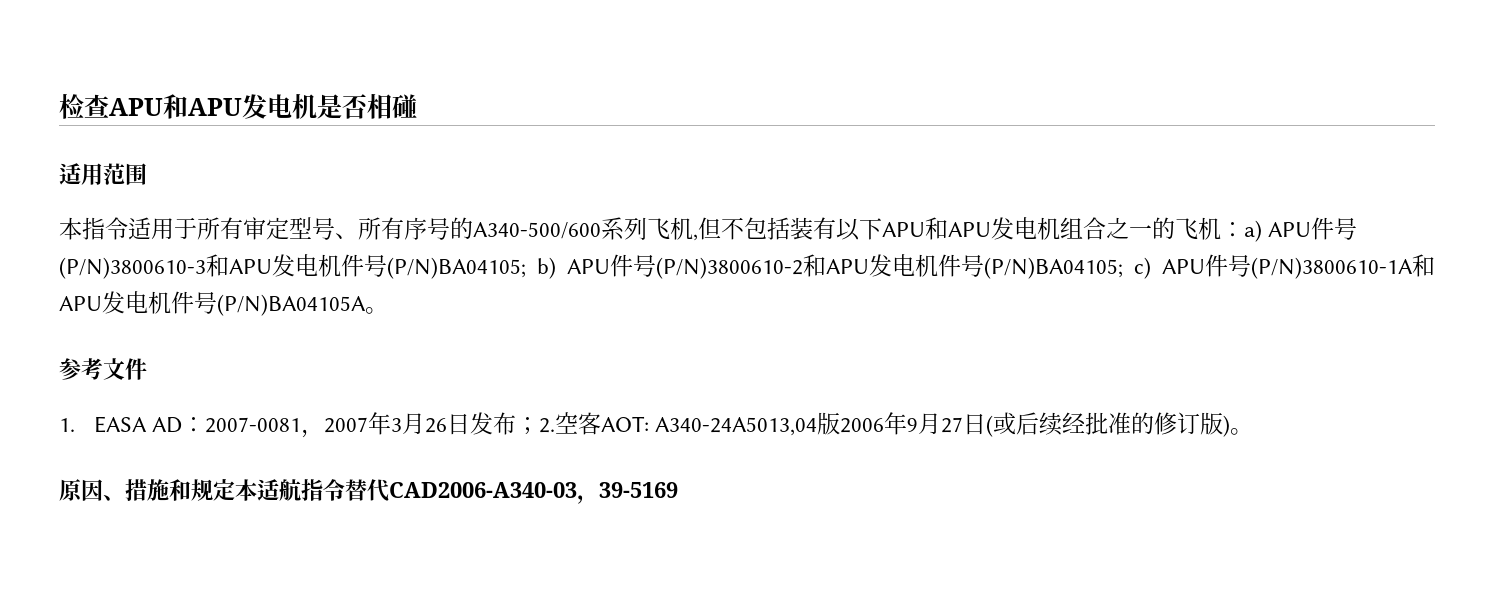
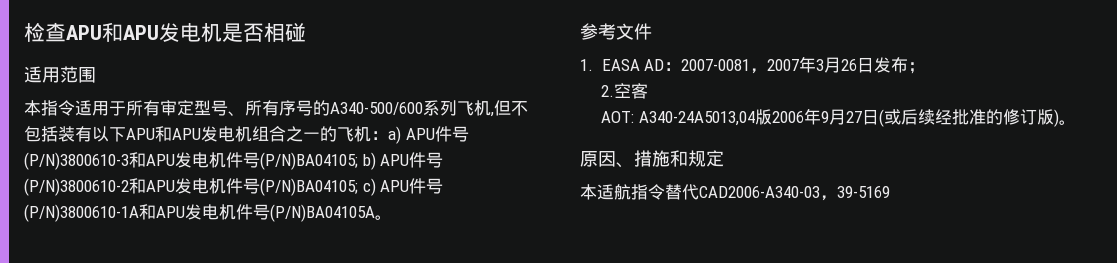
(539, 426) none -> (926, 68) //
(601, 423) none -> (648, 91) //
(235, 490) none -> (724, 158) //

